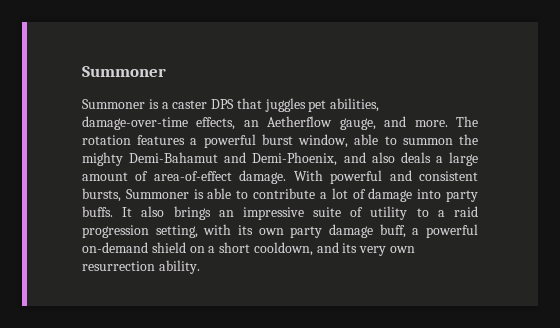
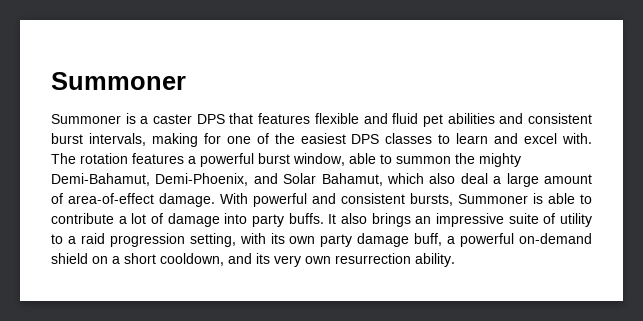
[264,98,380,112] [82,116,448,130] juggles pet abilities, damage-over-time effects, an Aetherflow gauge, and more. -> [258,113,592,127] [51,133,592,147] features flexible and fluid pet abilities and consistent burst intervals, making for one of the easiest DPS classes to learn and excel with.
[129,152,431,166] Demi-Bahamut and Demi-Phoenix, and also deals -> [51,173,488,186] Demi-Bahamut, Demi-Phoenix, and Solar Bahamut, which also deal

